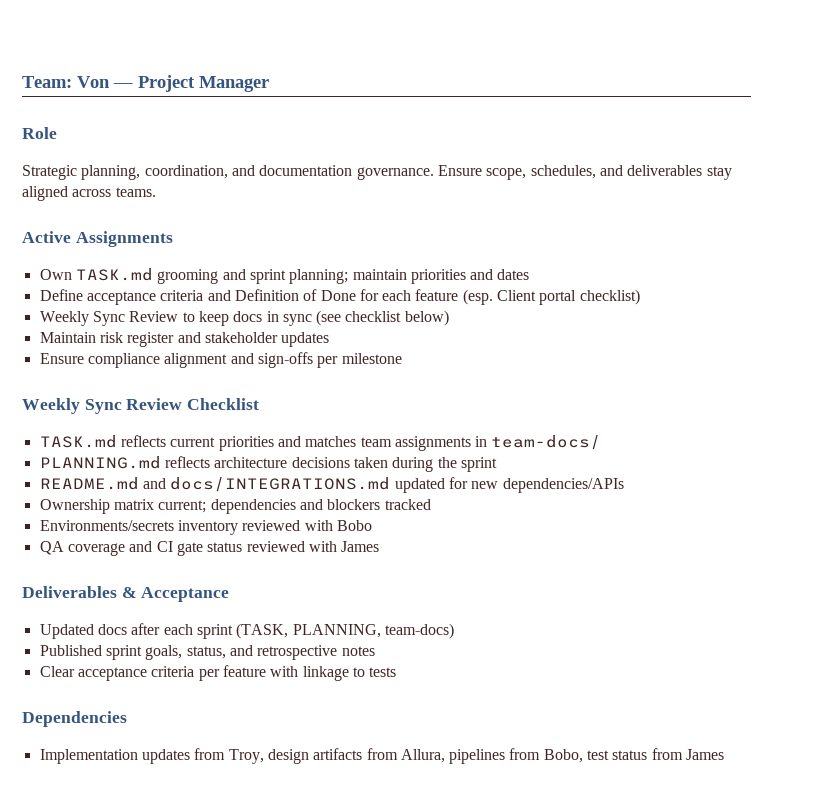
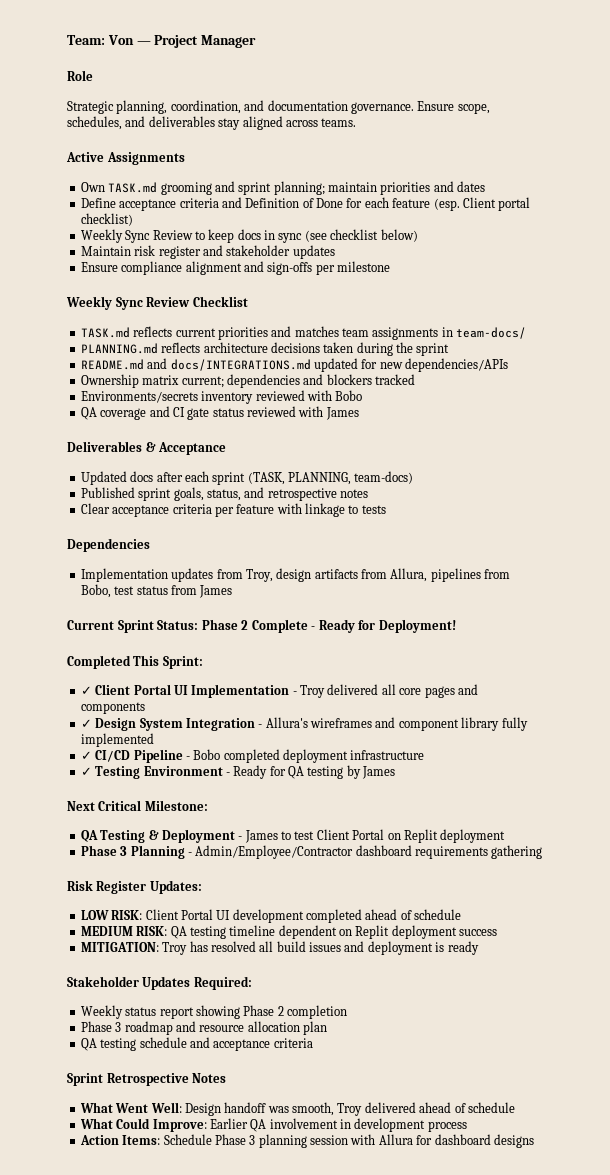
(725, 754) none -> [67,619,456,633] [67,655,203,669] [80,684,478,698] [80,702,145,714] [80,717,528,731] [80,733,154,747] [80,749,425,763] [80,765,396,779] [67,800,208,811] [80,829,506,843] [80,845,543,859] [67,880,202,894] [80,909,462,923] [80,925,498,939] [80,941,479,955] [67,976,252,990] [80,1005,347,1019] [80,1021,327,1035] [80,1037,313,1051] [67,1073,227,1086] [79,1102,515,1116] [79,1118,467,1132] [79,1134,534,1148] // Current Sprint Status: Phase 2 Complete - Ready for Deployment! // Completed This Sprint: // ✓ Client Portal UI Implementation - Troy delivered all core pages and components // ✓ Design System Integration - Allura's wireframes and component library fully implemented // ✓ CI/CD Pipeline - Bobo completed deployment infrastructure // ✓ Testing Environment - Ready for QA testing by James // Next Critical Milestone: // QA Testing & Deployment - James to test Client Portal on Replit deployment // Phase 3 Planning - Admin/Employee/Contractor dashboard requirements gathering // Risk Register Updates: // LOW RISK: Client Portal UI development completed ahead of schedule // MEDIUM RISK: QA testing timeline dependent on Replit deployment success // MITIGATION: Troy has resolved all build issues and deployment is ready // Stakeholder Updates Required: // Weekly status report showing Phase 2 completion // Phase 3 roadmap and resource allocation plan // QA testing schedule and acceptance criteria // Sprint Retrospective Notes // What Went Well: Design handoff was smooth, Troy delivered ahead of schedule // What Could Improve: Earlier QA involvement in development process // Action Items: Schedule Phase 3 planning session with Allura for dashboard designs

